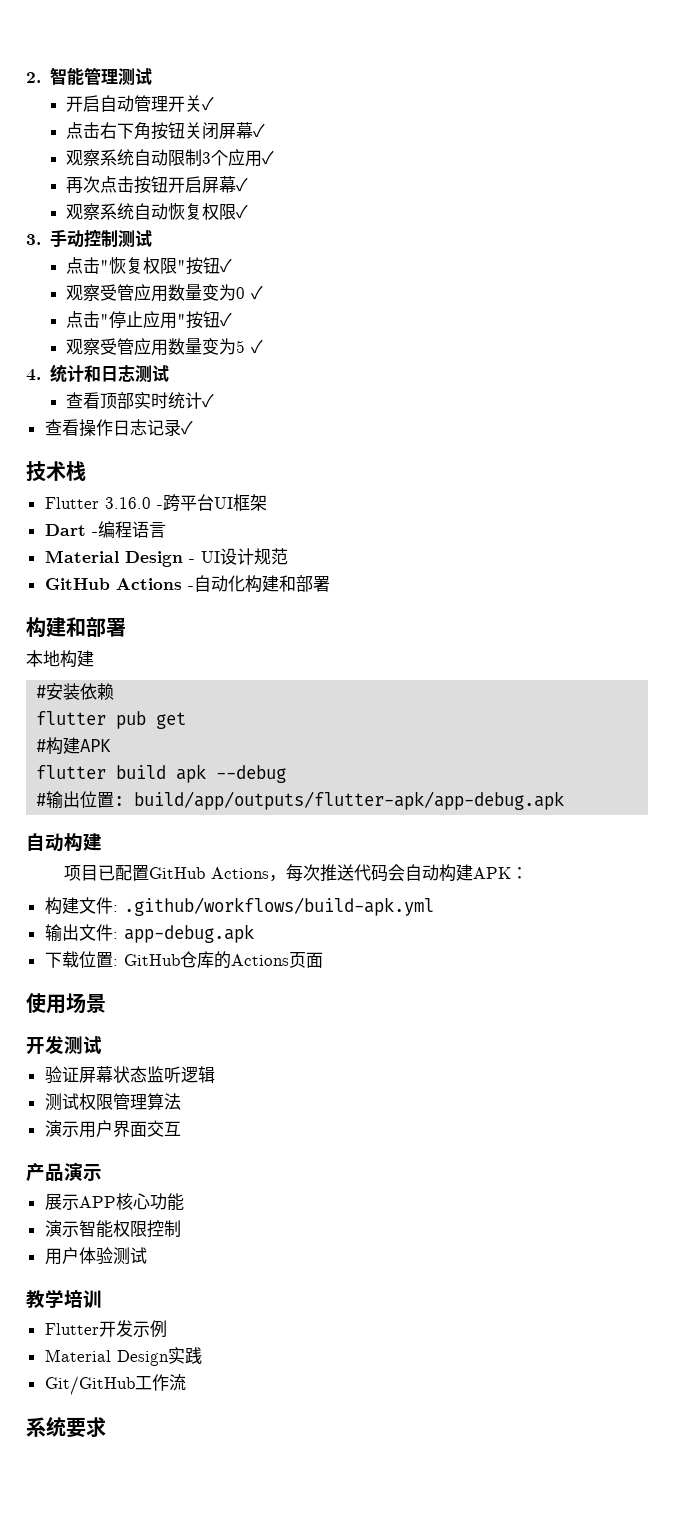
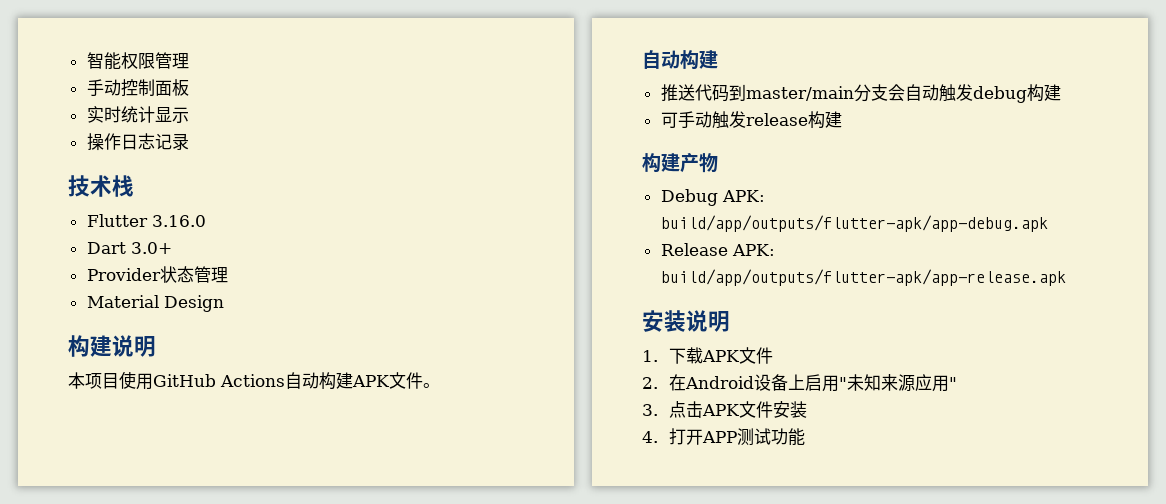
[26,67,152,85] [66,95,215,112] [66,122,266,140] [66,149,275,167] [66,176,249,194] [66,203,249,221] [26,229,152,247] [66,257,233,275] [66,284,264,302] [66,311,233,329] [66,338,264,356] [26,364,169,383] [66,392,215,409] [44,419,79,436] 2.智能管理测试 // 开启自动管理开关✓ // 点击右下角按钮关闭屏幕✓ // 观察系统自动限制3个应用✓ // 再次点击按钮开启屏幕✓ // 观察系统自动恢复权限✓ // 3.手动控制测试 // 点击"恢复权限"按钮✓ // 观察受管应用数量变为0 ✓ // 点击"停止应用"按钮✓ // 观察受管应用数量变为5 ✓ // 4.统计和日志测试 // 查看顶部实时统计✓ // 查看 -> [86,52,189,70] [86,79,189,97] [86,106,189,123] 智能权限管理 // 手动控制面板 // 实时统计显示 //
[180,420,193,435] ✓ -> (189, 141) none
[156,494,267,512] [44,521,166,538] [44,548,288,567] [44,575,330,593] [26,617,126,638] -跨平台UI框架 // Dart -编程语言 // Material Design - UI设计规范 // GitHub Actions -自动化构建和部署 // 构建和部署 -> [86,242,172,254] [86,266,228,283] [86,295,224,312] [68,335,156,357] // Dart 3.0+ // Provider状态管理 // Material Design // 构建说明
[43,650,94,668] [36,683,115,700] [36,711,187,729] [36,737,112,755] [36,764,287,783] [36,791,565,810] [26,833,102,852] [64,864,529,882] [44,897,434,916] [44,924,254,943] [44,951,323,969] [26,993,106,1014] [26,1035,102,1055] [44,1066,215,1084] [44,1093,181,1111] [44,1120,181,1138] [26,1162,102,1182] [44,1193,184,1211] [44,1220,181,1238] [44,1247,147,1265] [26,1289,102,1308] [44,1320,167,1338] [44,1347,202,1366] [44,1374,186,1395] [26,1416,106,1438] 地构建 // #安装依赖 // flutter pub get // #构建APK // flutter build apk --debug // #输出位置: build/app/outputs/flutter-apk/app-debug.apk // 自动构建 // 项目已配置GitHub Actions，每次推送代码会自动构建APK： // 构建文件: .github/workflows/build-apk.yml // 输出文件: app-debug.apk // 下载位置: GitHub仓库的Actions页面 // 使用场景 // 开发测试 // 验证屏幕状态监听逻辑 // 测试权限管理算法 // 演示用户界面交互 // 产品演示 // 展示APP核心功能 // 演示智能权限控制 // 用户体验测试 // 教学培训 // Flutter开发示例 // Material Design实践 // Git/GitHub工作流 // 系统要求 -> [85,371,440,390] [642,50,718,70] [660,84,1061,103] [660,111,842,129] [642,153,718,173] [660,189,765,206] [660,215,1048,232] [660,243,775,256] [660,269,1066,286] [642,310,730,332] [642,347,773,364] [642,374,957,392] [642,401,807,418] [642,428,805,446] 项目使用GitHub Actions自动构建APK文件。 // 自动构建 // 推送代码到master/main分支会自动触发debug构建 // 可手动触发release构建 // 构建产物 // Debug APK: build/app/outputs/flutter-apk/app-debug.apk // Release APK: build/app/outputs/flutter-apk/app-release.apk // 安装说明 // 1.下载APK文件 // 2.在Android设备上启用"未知来源应用" // 3.点击APK文件安装 // 4.打开APP测试功能

